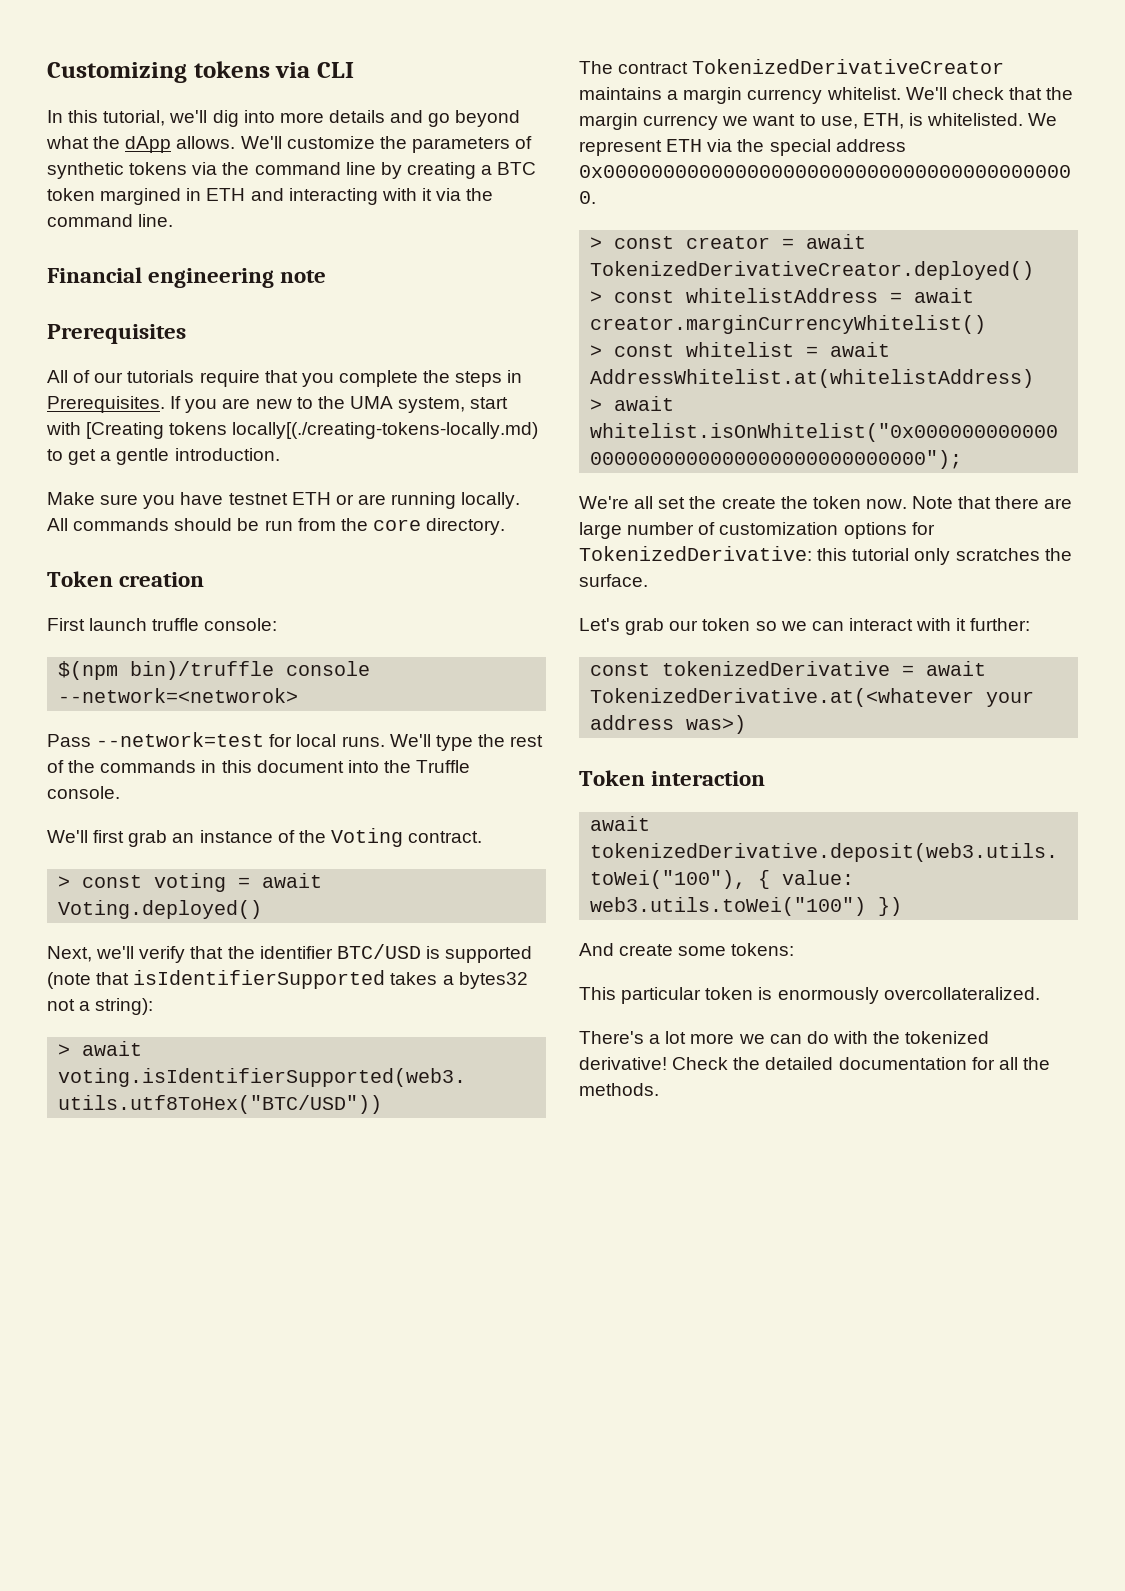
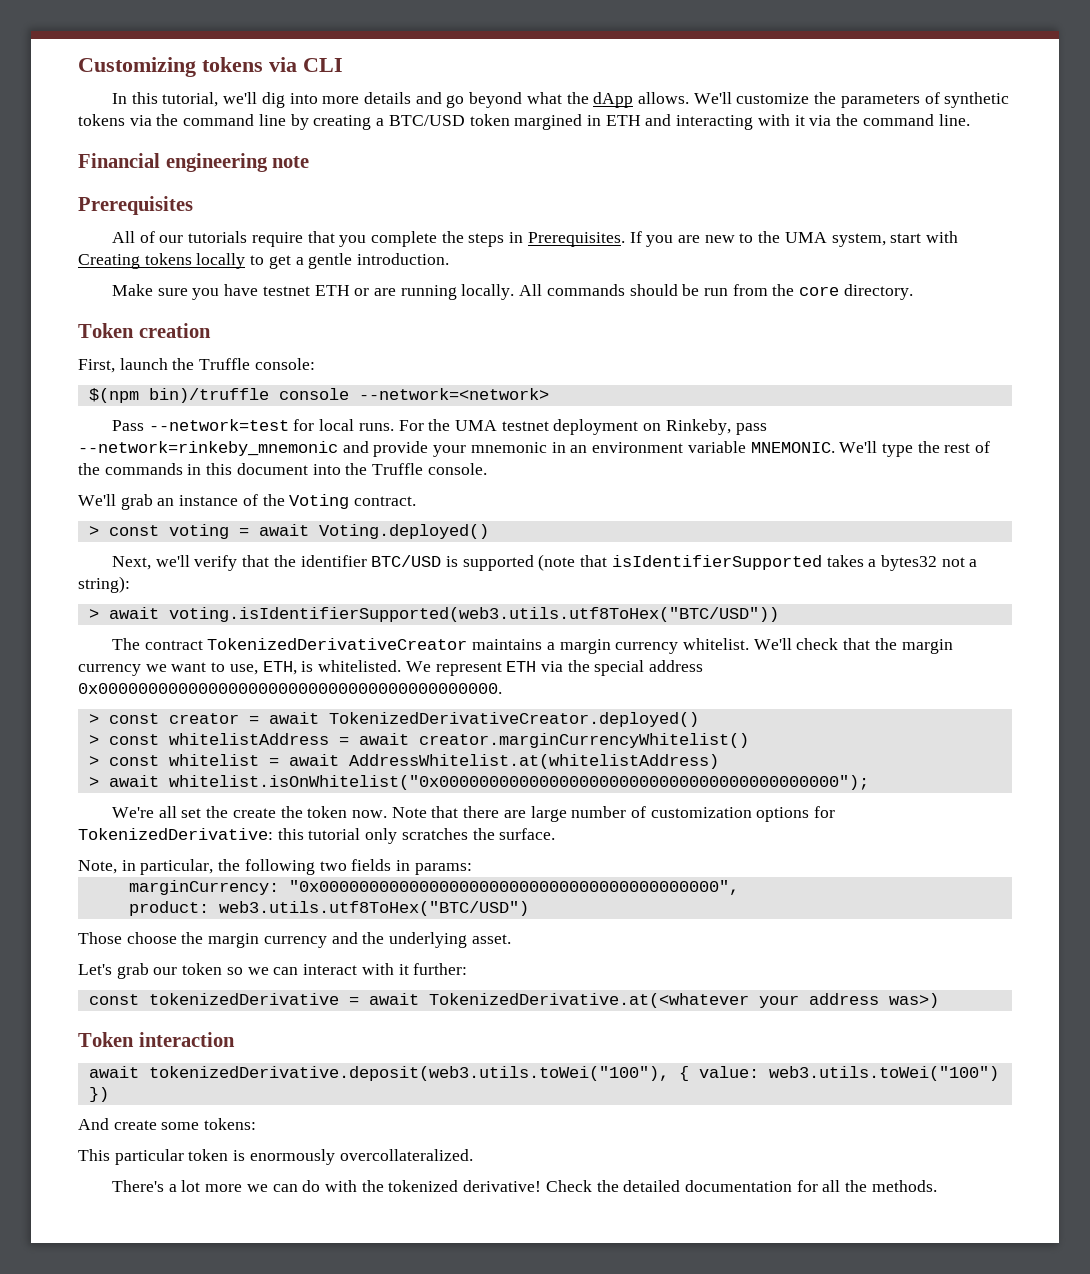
[497,162,537,175] BTC -> [388,115,465,126] BTC/USD
[86,422,539,439] [Creating tokens locally[(./creating-tokens-locally.md) -> [78,253,246,269] Creating tokens locally
[47,618,200,631] First launch truffle -> [78,358,251,373] First, launch the Truffle
[58,688,299,703] --network=<networok> -> [358,388,549,400] --network=<network>
(385, 741) none -> [398,419,767,435] [78,441,835,457] For the UMA testnet deployment on Rinkeby, pass --network=rinkeby_mnemonic and provide your mnemonic in an environment variable MNEMONIC.
[93,830,125,843] first -> (116, 500) none
(648, 580) none -> [78,859,472,875] [128,880,739,895] [128,901,529,916] [78,932,511,948] // Note, in particular, the following two fields in params: // marginCurrency: "0x0000000000000000000000000000000000000000", // product: web3.utils.utf8ToHex("BTC/USD") // Those choose the margin currency and the underlying asset.

